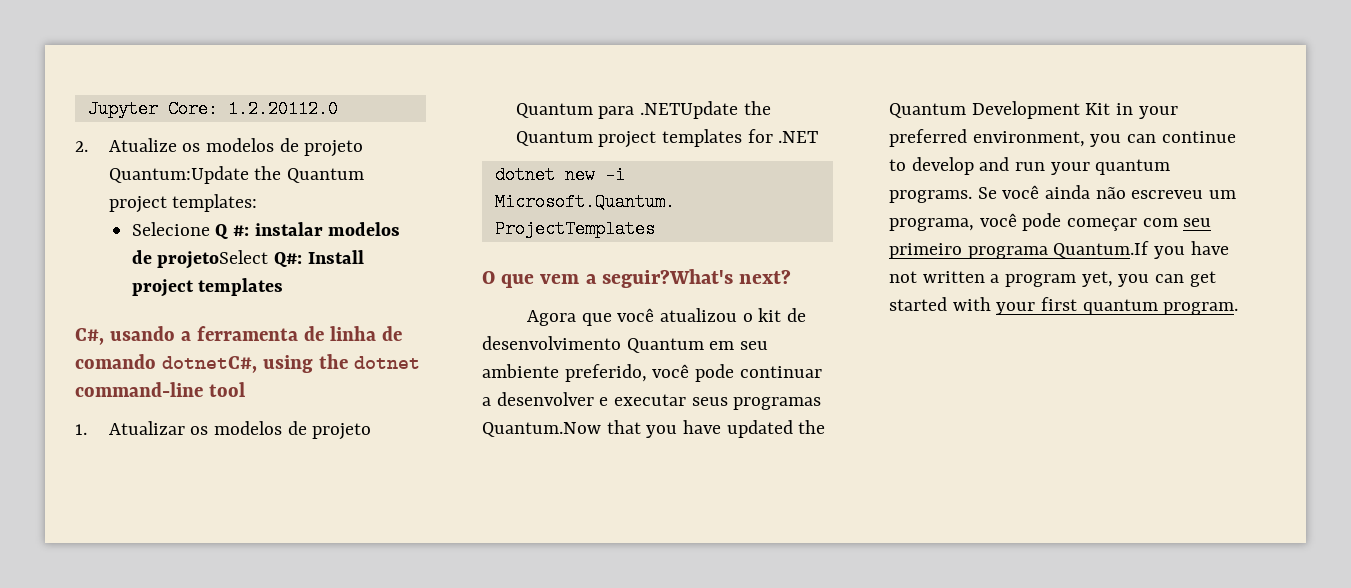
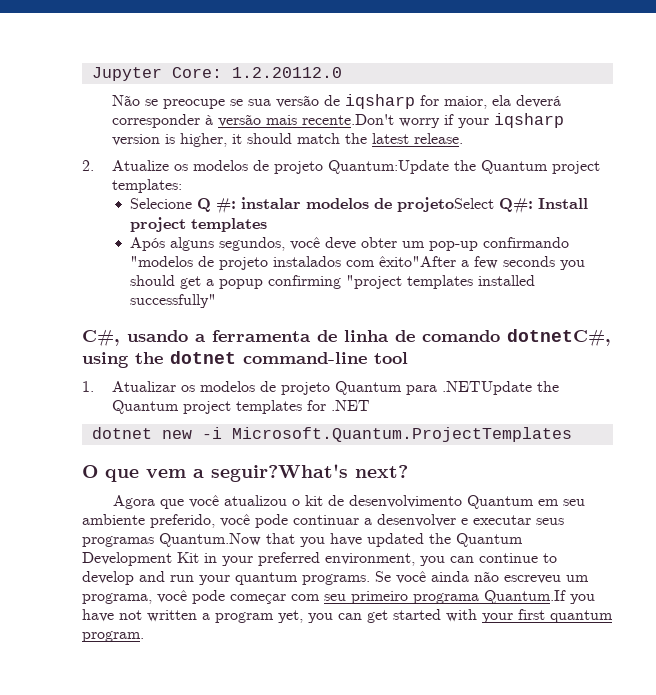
(338, 109) none -> [112,94,562,109] [112,113,565,128] [112,133,464,147] // Não se preocupe se sua versão de iqsharp for maior, ela deverá corresponder à versão mais recente.Don't worry if your iqsharp version is higher, it should match the latest release.
(284, 287) none -> [129,237,569,251] [129,256,585,270] [129,275,535,289] [129,294,216,308] // Após alguns segundos, você deve obter um pop-up confirmando "modelos de projeto instalados com êxito"After a few seconds you should get a popup confirming "project templates installed successfully"

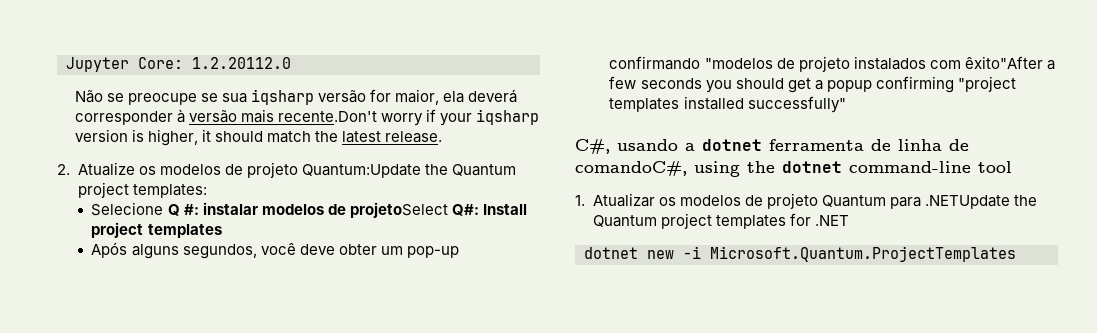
[276,94,416,109] versão de iqsharp -> [251,89,367,105] iqsharp versão
(206, 338) none -> [702,139,762,151] dotnet
[422,329,611,347] comando dotnetC#, -> [575,160,687,176] comandoC#,
[82,464,408,482] [112,495,585,509] [82,514,564,528] [82,533,523,547] [82,552,557,566] [82,571,589,585] [82,590,595,604] [82,609,613,623] [82,631,144,642] // O que vem a seguir?What's next? // Agora que você atualizou o kit de desenvolvimento Quantum em seu ambiente preferido, você pode continuar a desenvolver e executar seus programas Quantum.Now that you have updated the Quantum Development Kit in your preferred environment, you can continue to develop and run your quantum programs. Se você ainda não escreveu um programa, você pode começar com seu primeiro programa Quantum.If you have not written a program yet, you can get started with your first quantum program. -> (1016, 254) none

